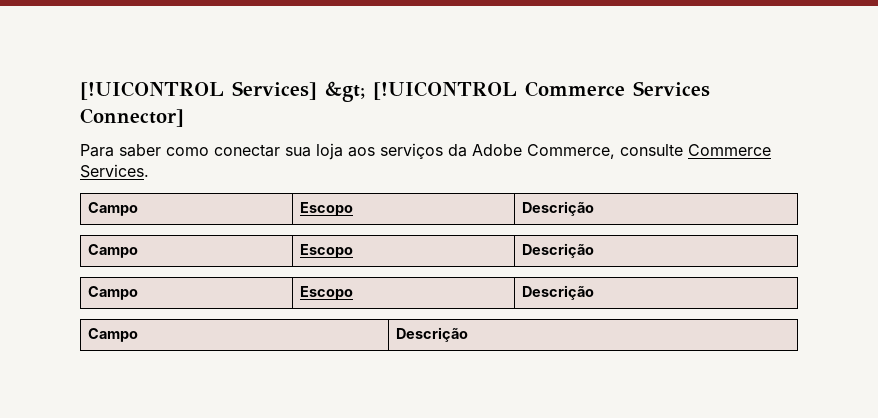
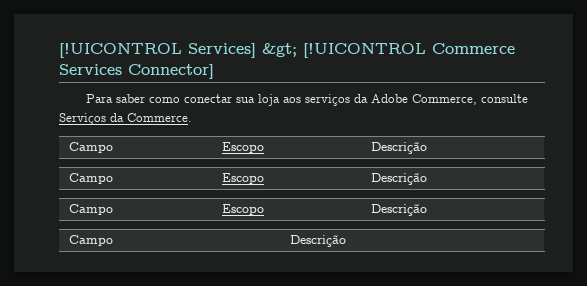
[688,144,771,156] [80,164,149,178] Commerce Services. -> [59,113,192,125] Serviços da Commerce.

